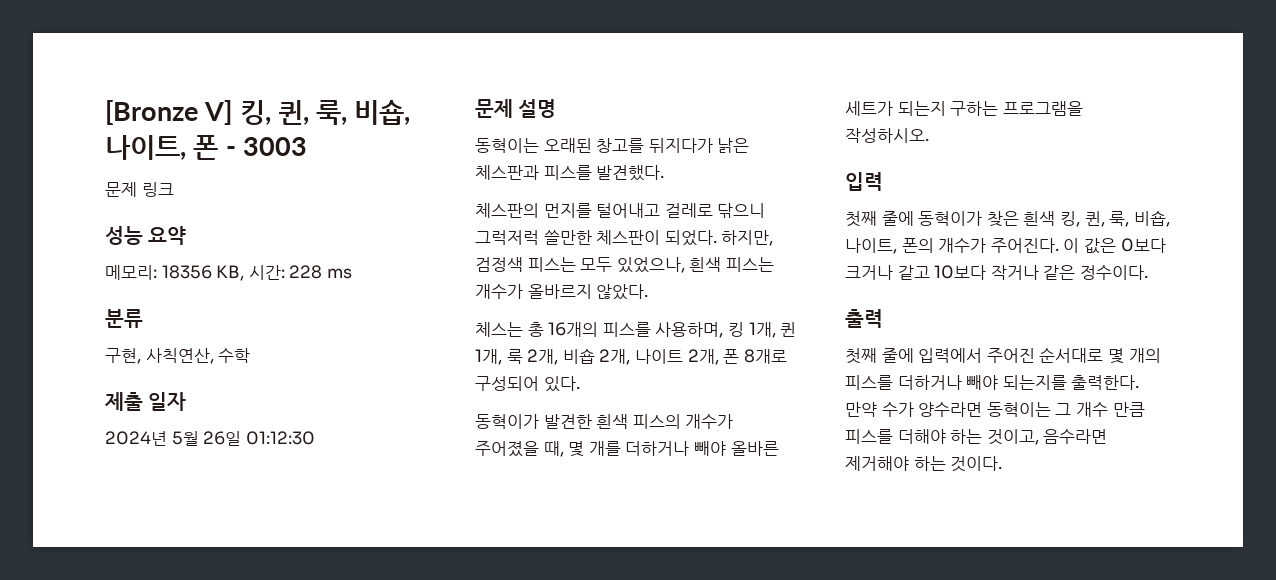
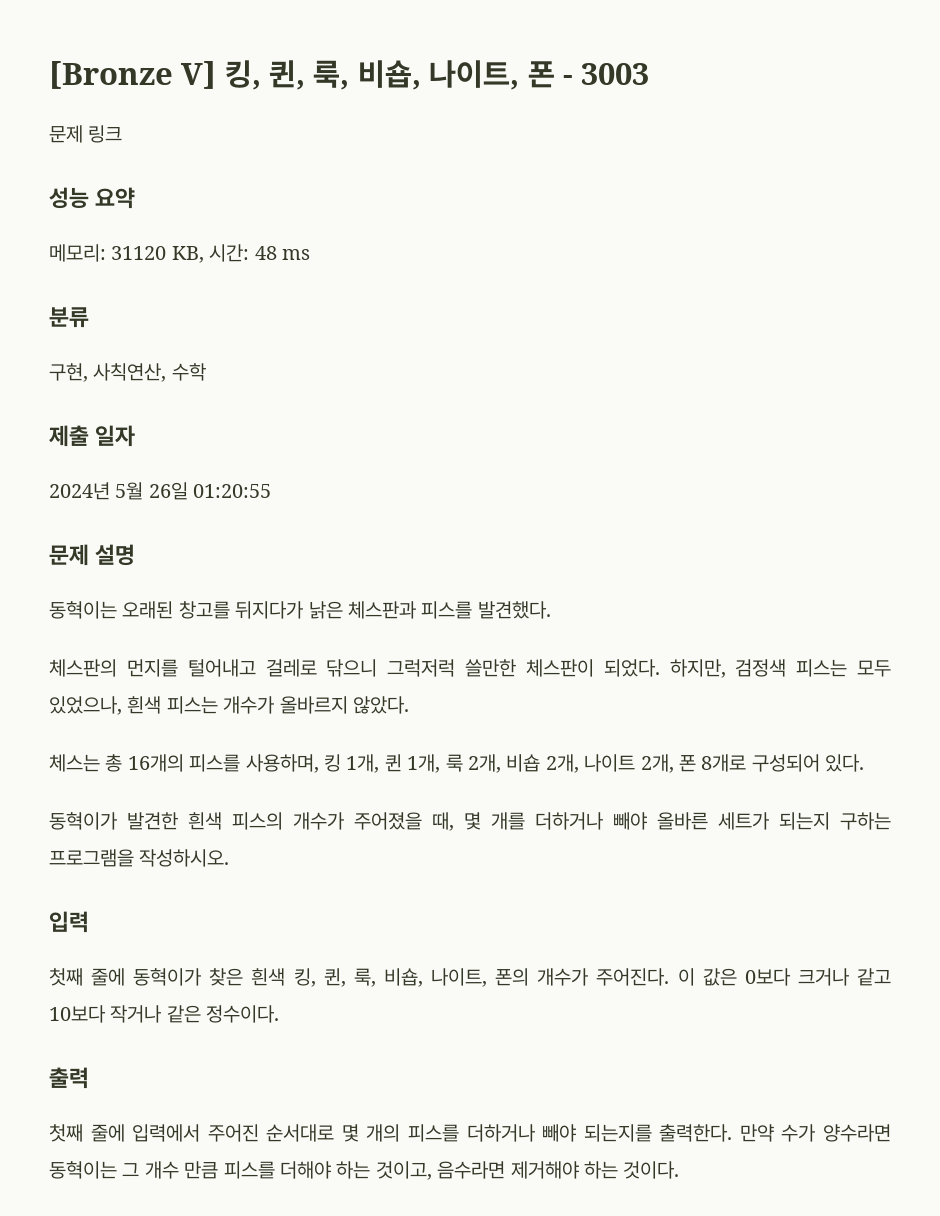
[161,265,212,279] 18356 -> [111,246,167,260] 31120
[289,265,323,279] 228 -> [254,246,277,260] 48
[245,431,315,445] 01:12:30 -> [193,484,272,498] 01:20:55

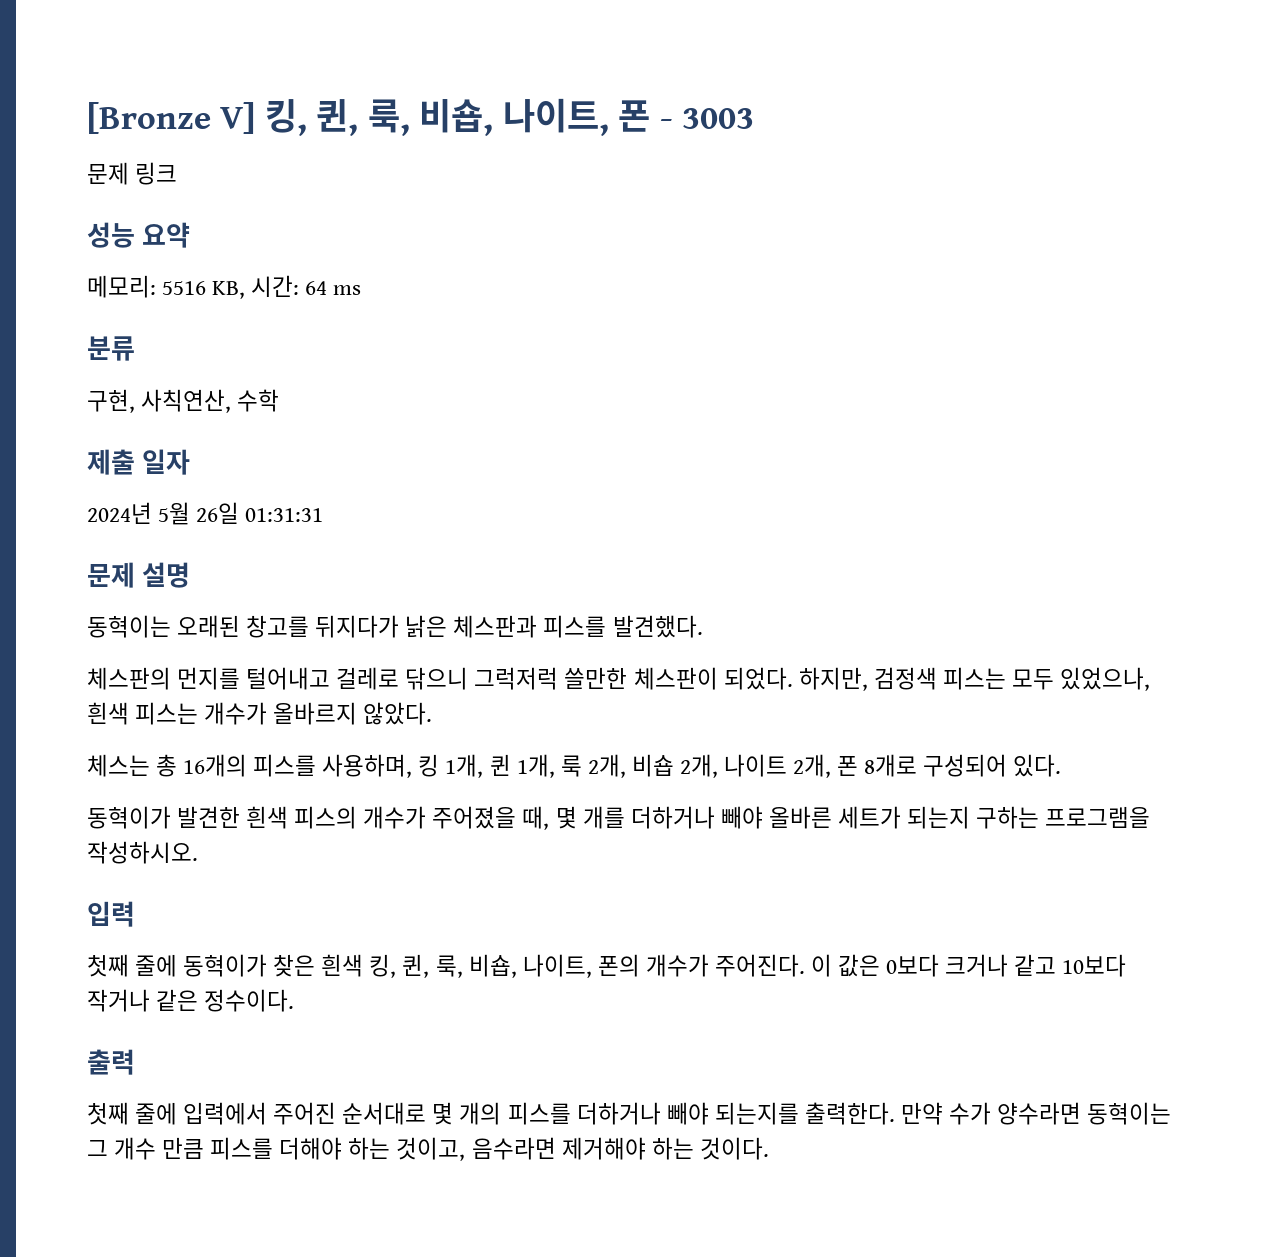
[111,246,167,260] 31120 -> [162,281,207,295] 5516
[254,246,277,260] 48 -> [305,281,328,295] 64
[193,484,272,498] 01:20:55 -> [245,508,324,522] 01:31:31

